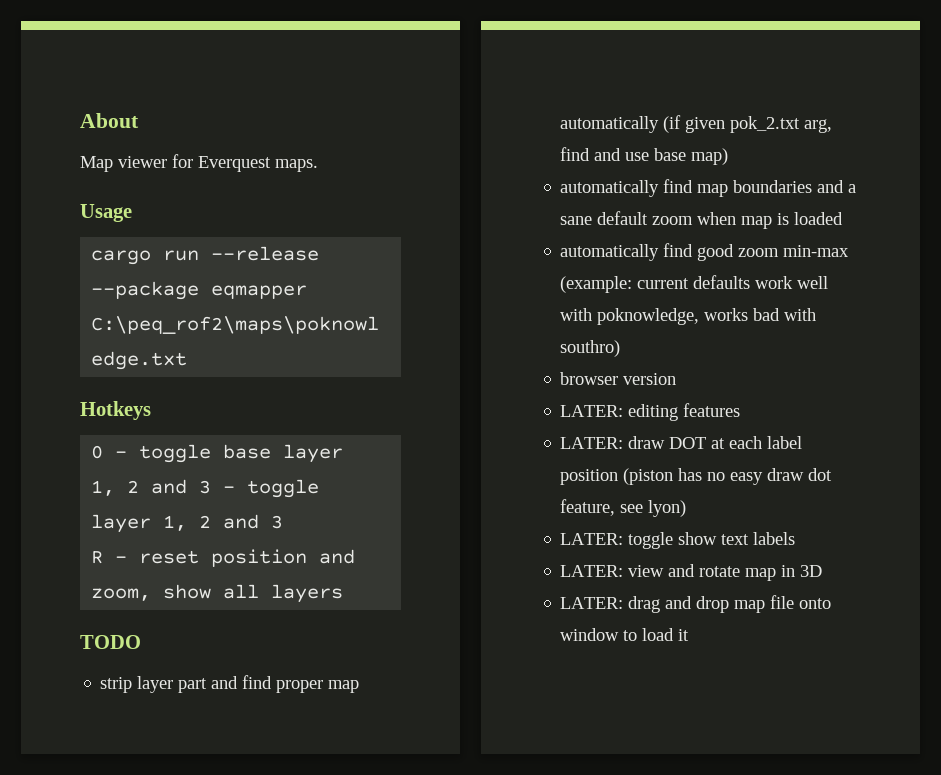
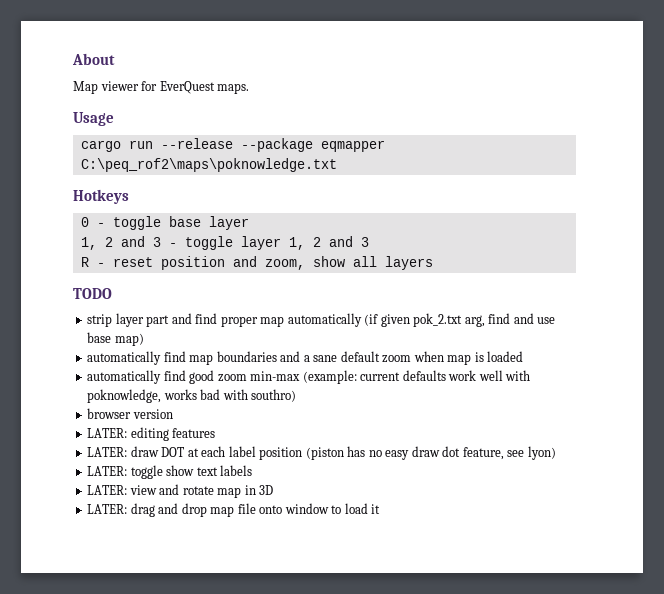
[198,156,271,172] Everquest -> [159,81,215,94] EverQuest

